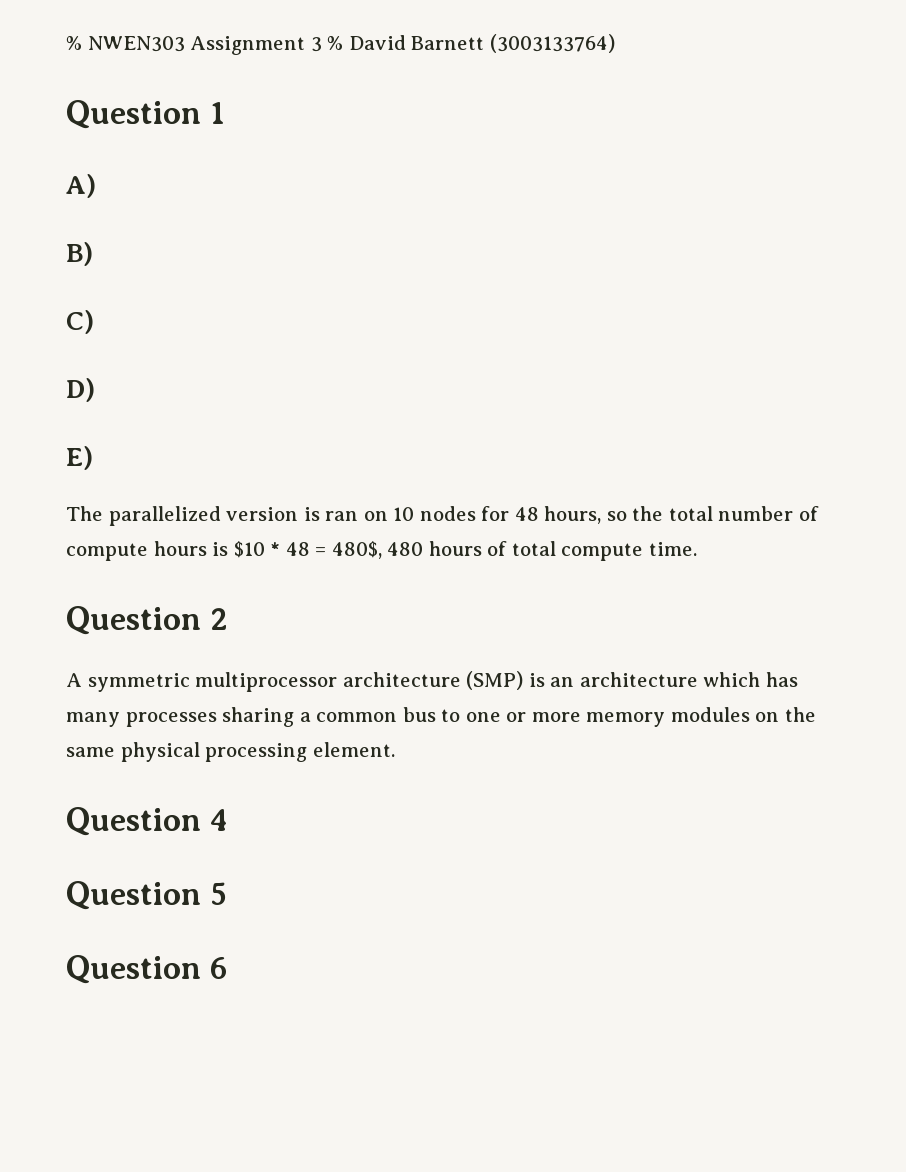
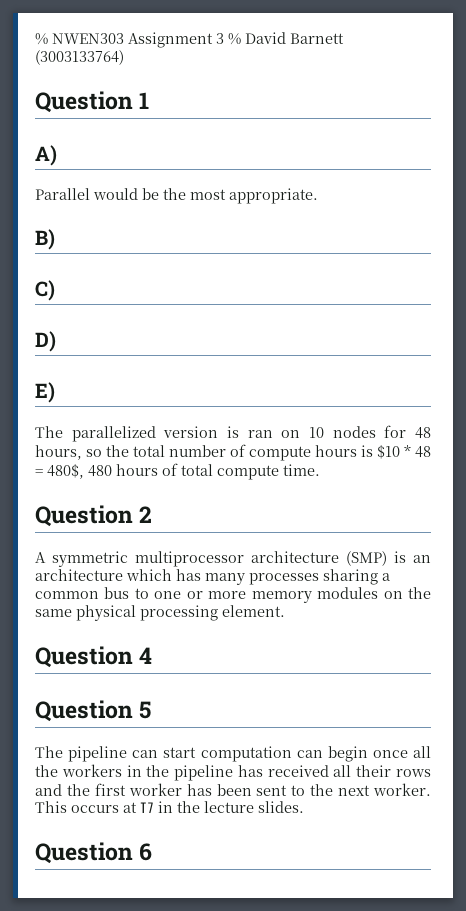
(96, 186) none -> [35,188,318,204] // Parallel would be the most appropriate.
(227, 893) none -> [35,746,431,762] [35,764,431,781] [35,783,431,796] [35,801,304,813] // The pipeline can start computation can begin once all the workers in the pipeline has received all their rows and the first worker has been sent to the next worker. This occurs at T7 in the lecture slides.

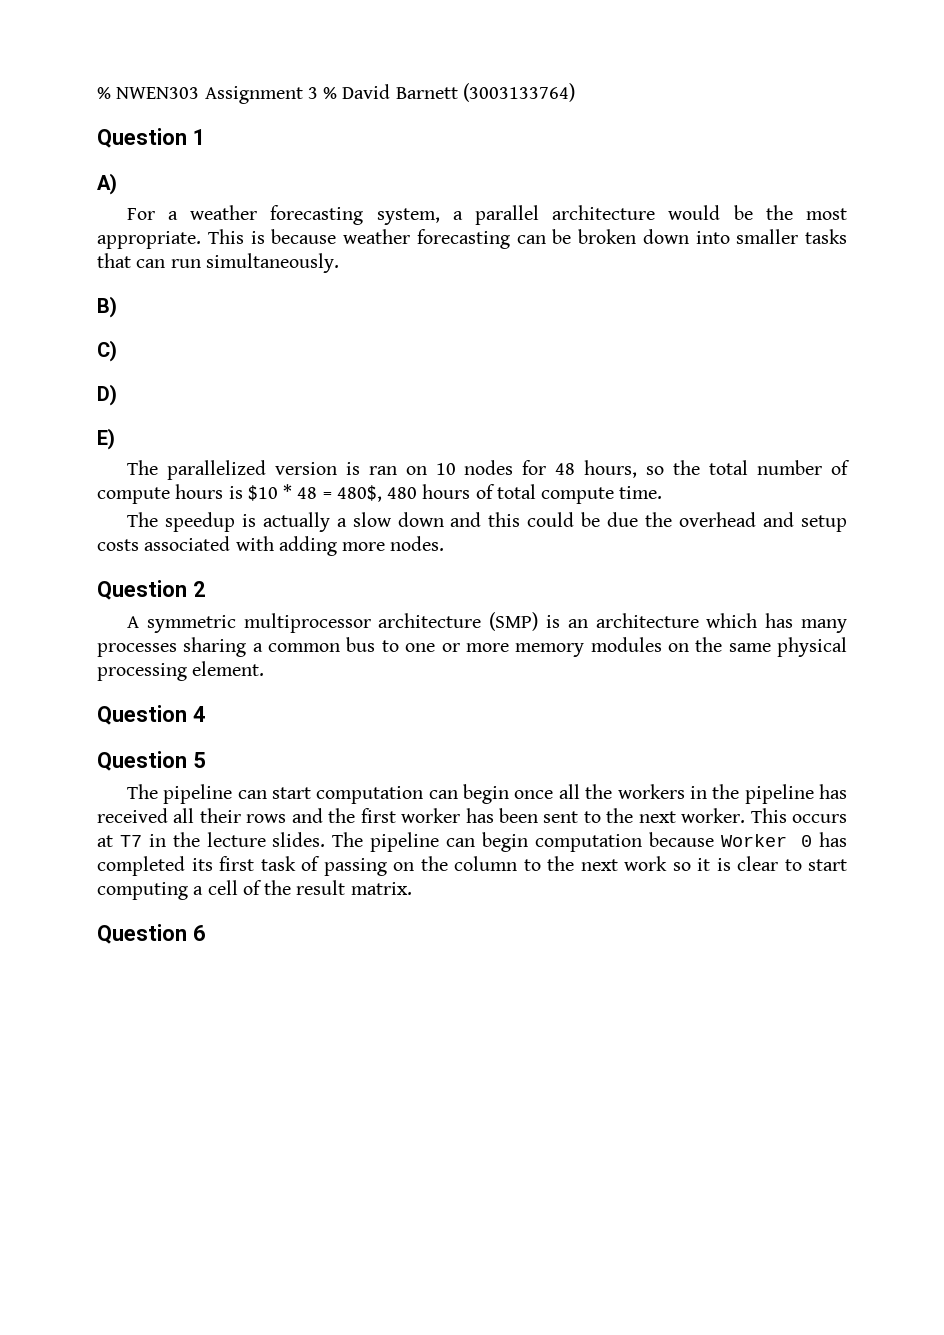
[35,188,90,200] Parallel -> [126,205,656,225] For a weather forecasting system, a parallel architecture
(318, 196) none -> [207,229,847,249] [97,253,339,273] This is because weather forecasting can be broken down into smaller tasks that can run simultaneously.
(320, 470) none -> [126,512,847,532] [97,536,445,556] // The speedup is actually a slow down and this could be due the overhead and setup costs associated with adding more nodes.
(304, 807) none -> [332,832,847,852] [97,856,847,876] [97,880,412,900] The pipeline can begin computation because Worker 0 has completed its first task of passing on the column to the next work so it is clear to start computing a cell of the result matrix.

